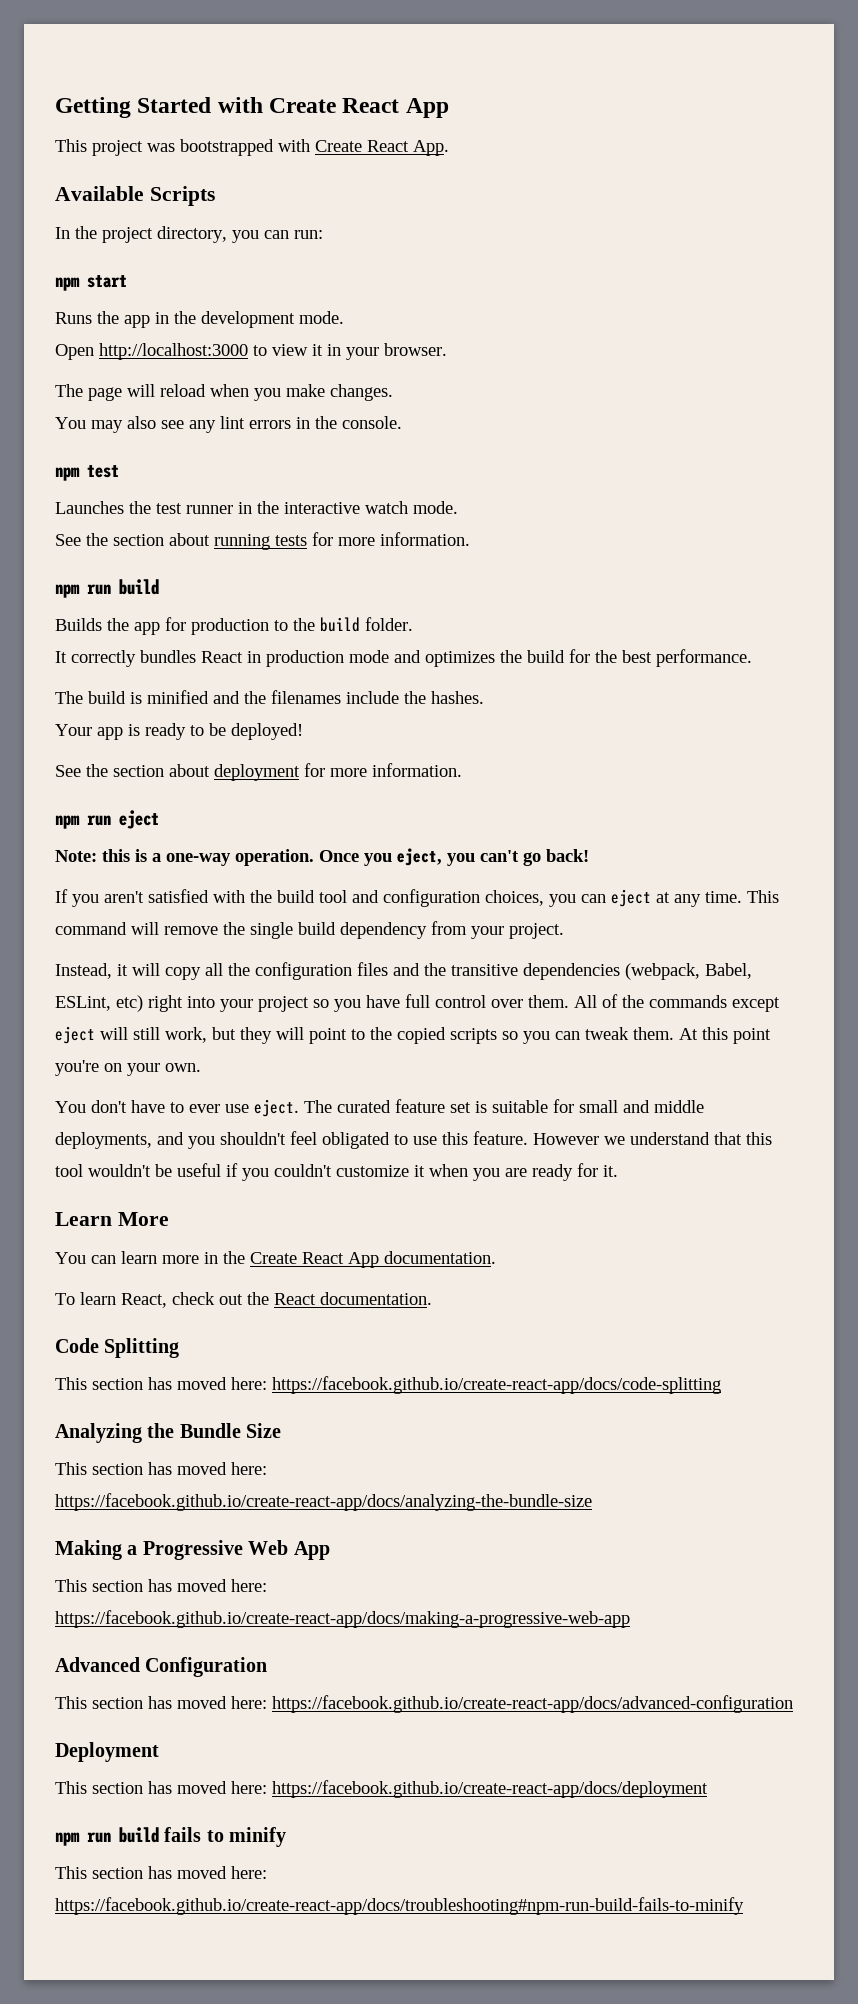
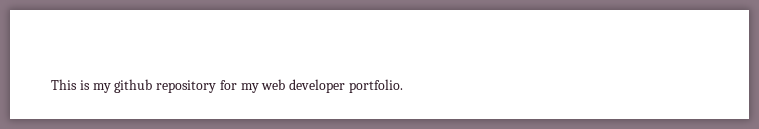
[55,97,449,118] [55,139,449,156] [55,186,215,206] [55,226,323,243] [55,275,127,291] [55,311,344,328] [55,343,447,360] [55,384,393,401] [55,416,402,433] [55,465,119,481] [55,501,458,514] [55,532,470,550] [55,579,159,598] [55,617,413,635] [55,649,752,667] [55,690,484,704] [55,723,303,740] [55,763,462,781] [55,810,159,829] [55,848,589,866] [55,889,779,907] [55,921,564,939] [55,962,752,980] [55,994,780,1012] [55,1026,771,1044] [55,1060,201,1076] [55,1099,704,1117] [55,1131,772,1149] [55,1163,618,1181] [55,1212,169,1226] [55,1251,496,1268] [55,1292,432,1308] [55,1338,180,1358] [55,1376,721,1394] [55,1423,282,1443] [55,1462,267,1475] [55,1493,592,1511] [55,1540,330,1560] [55,1579,267,1592] [55,1610,630,1628] [55,1657,268,1677] [55,1695,793,1713] [55,1742,159,1762] [55,1780,708,1798] [55,1827,287,1847] [55,1866,267,1879] [55,1897,744,1915] Getting Started with Create React App // This project was bootstrapped with Create React App. // Available Scripts // In the project directory, you can run: // npm start // Runs the app in the development mode. // Open http://localhost:3000 to view it in your browser. // The page will reload when you make changes. // You may also see any lint errors in the console. // npm test // Launches the test runner in the interactive watch mode. // See the section about running tests for more information. // npm run build // Builds the app for production to the build folder. // It correctly bundles React in production mode and optimizes the build for the best performance. // The build is minified and the filenames include the hashes. // Your app is ready to be deployed! // See the section about deployment for more information. // npm run eject // Note: this is a one-way operation. Once you eject, you can't go back! // If you aren't satisfied with the build tool and configuration choices, you can eject at any time. This command will remove the single build dependency from your project. // Instead, it will copy all the configuration files and the transitive dependencies (webpack, Babel, ESLint, etc) right into your project so you have full control over them. All of the commands except eject will still work, but they will point to the copied scripts so you can tweak them. At this point you're on your own. // You don't have to ever use eject. The curated feature set is suitable for small and middle deployments, and you shouldn't feel obligated to use this feature. However we understand that this tool wouldn't be useful if you couldn't customize it when you are ready for it. // Learn More // You can learn more in the Create React App documentation. // To learn React, check out the React documentation. // Code Splitting // This section has moved here: https://facebook.github.io/create-react-app/docs/code-splitting // Analyzing the Bundle Size // This section has moved here: https://facebook.github.io/create-react-app/docs/analyzing-the-bundle-size // Making a Progressive Web App // This section has moved here: https://facebook.github.io/create-react-app/docs/making-a-progressive-web-app // Advanced Configuration // This section has moved here: https://facebook.github.io/create-react-app/docs/advanced-configuration // Deployment // This section has moved here: https://facebook.github.io/create-react-app/docs/deployment // npm run build fails to minify // This section has moved here: https://facebook.github.io/create-react-app/docs/troubleshooting#npm-run-build-fails-to-minify -> [51,79,404,93] This is my github repository for my web developer portfolio.

